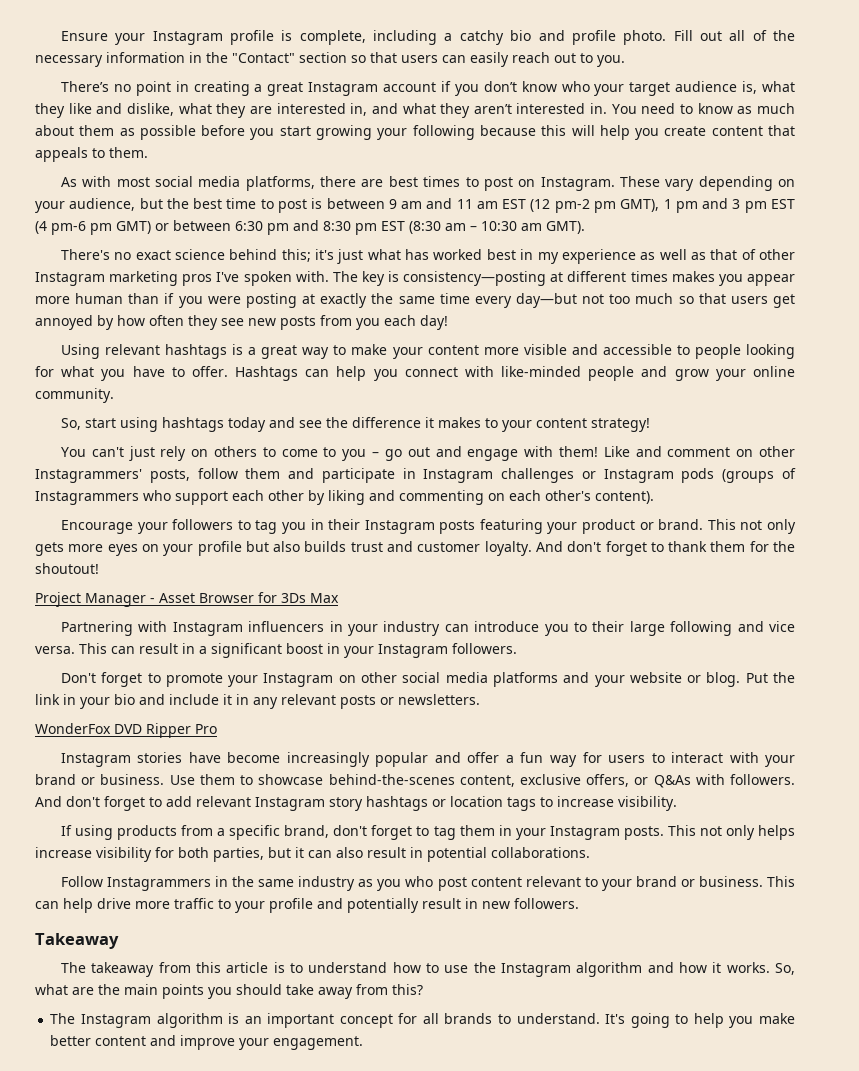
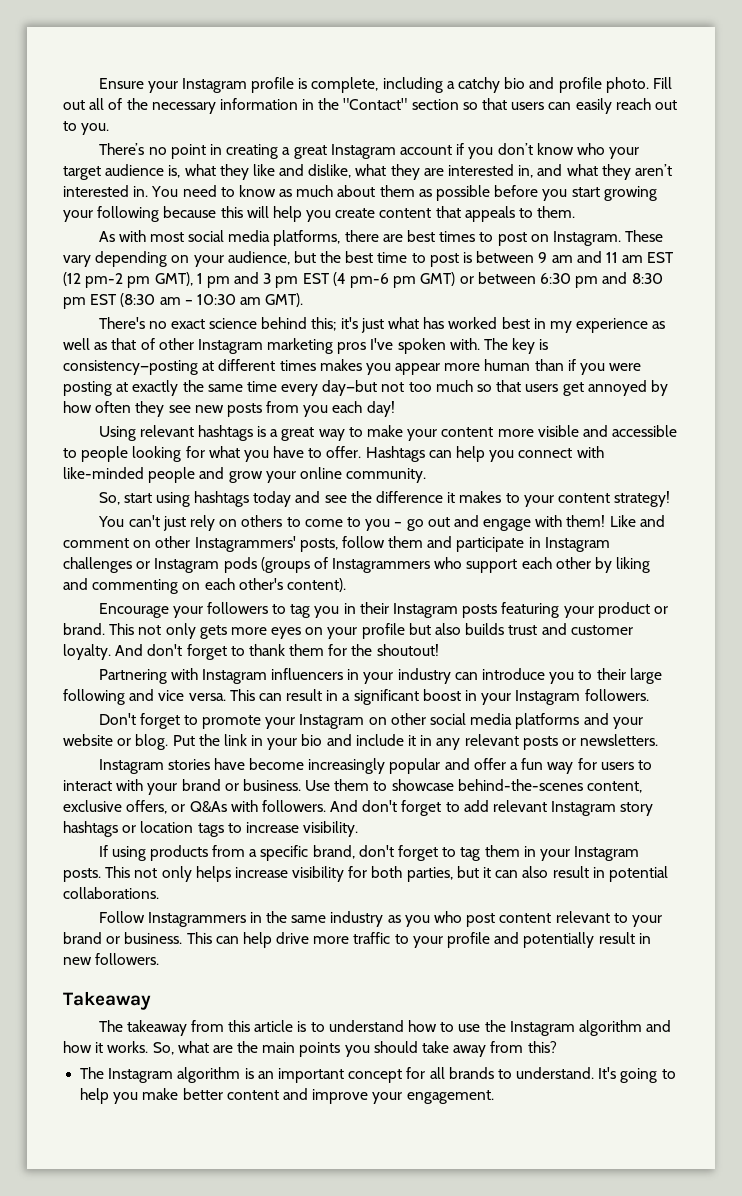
[35,592,339,607] // Project Manager - Asset Browser for 3Ds Max -> (439, 650) none
[35,723,217,738] // WonderFox DVD Ripper Pro -> (659, 740) none

